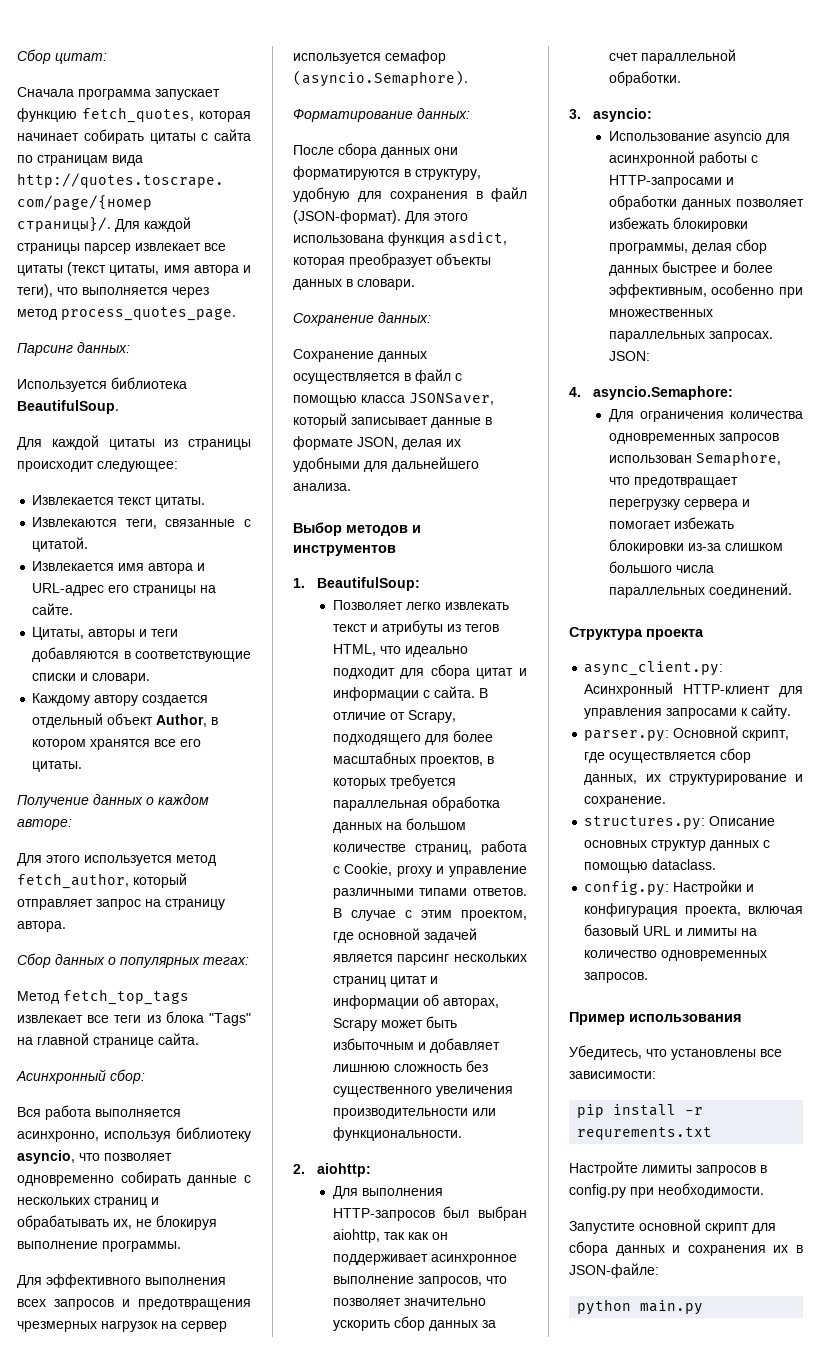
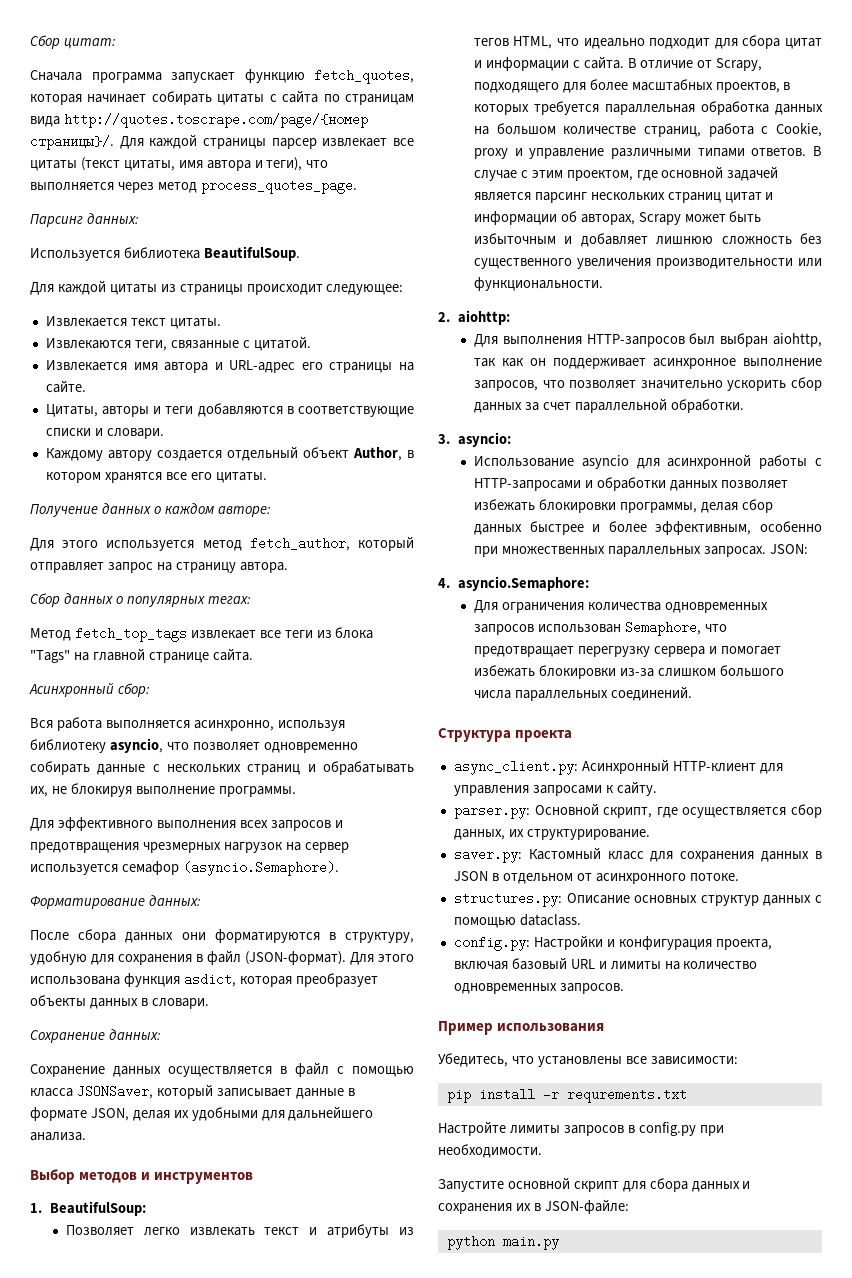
[668,774,803,785] [584,796,667,807] структурирование и сохранение. -> [526,829,650,840] [453,847,822,863] [453,871,739,884] структурирование. // saver.py: Кастомный класс для сохранения данных в JSON в отдельном от асинхронного потоке.

